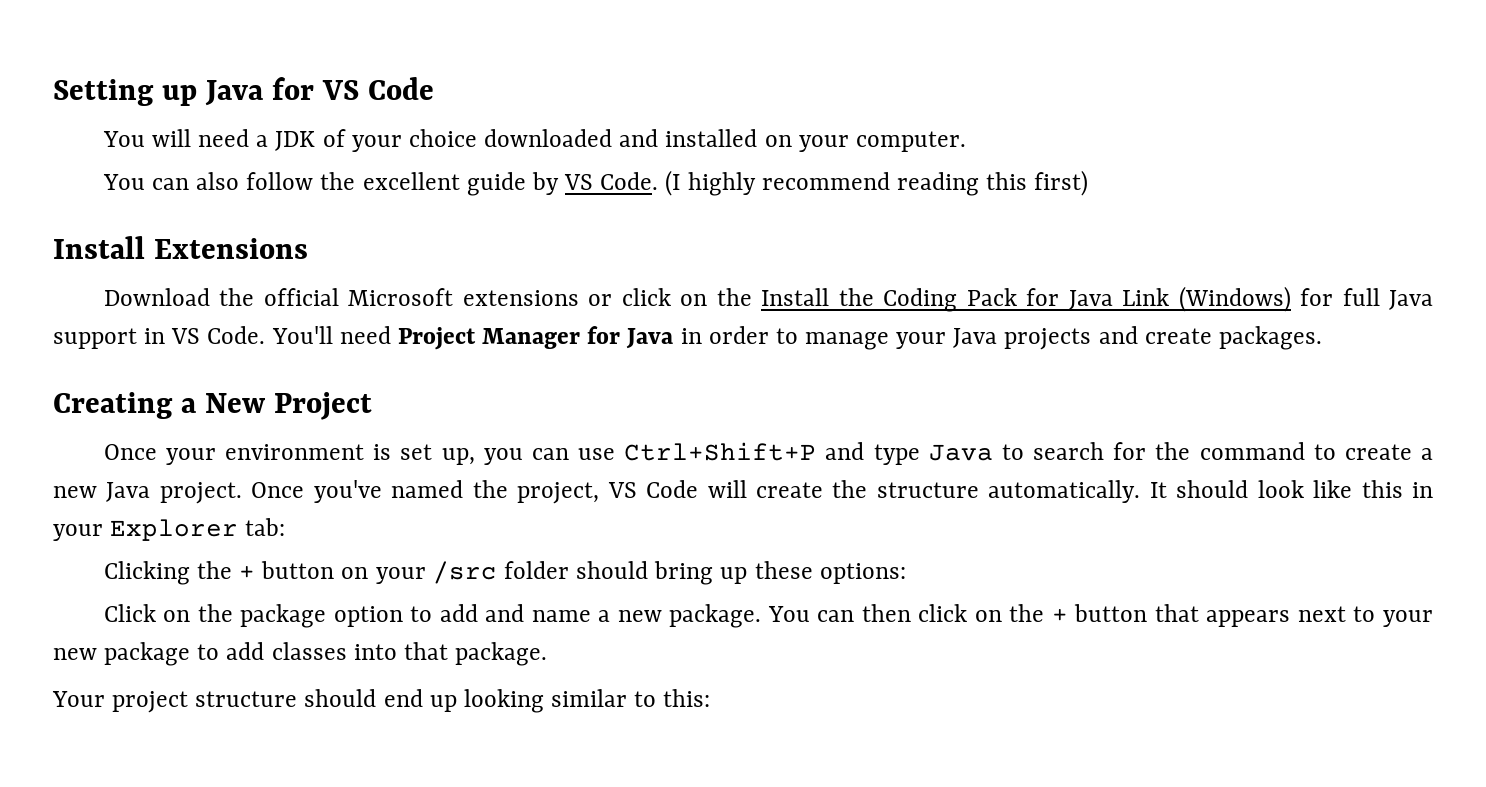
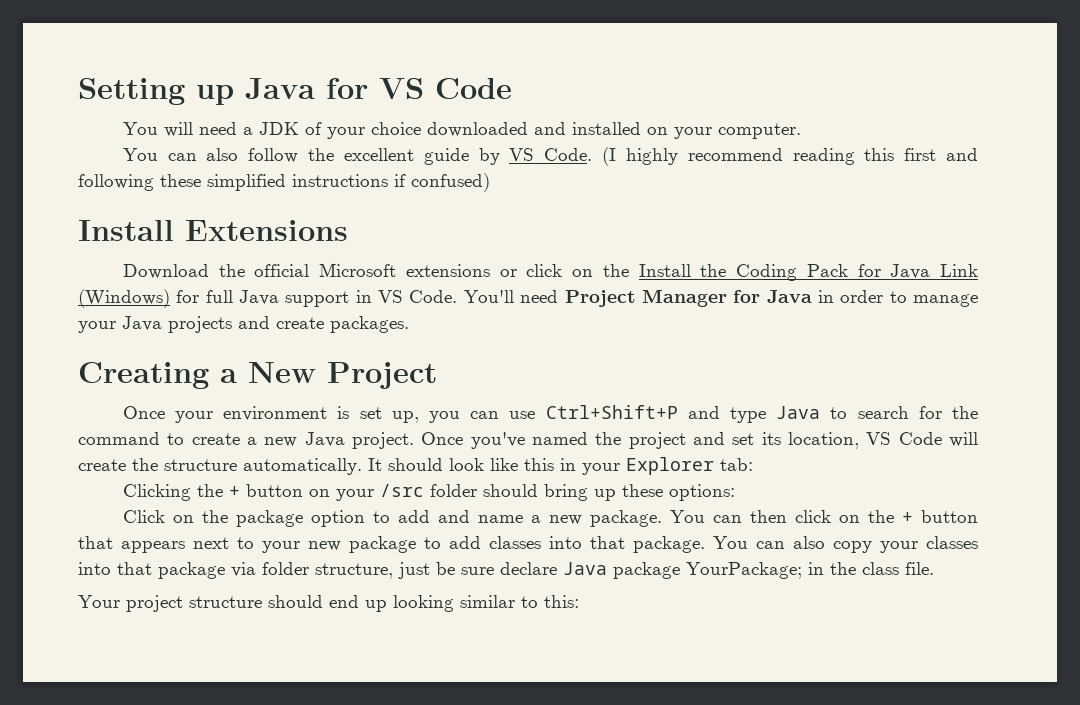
[1034,170,1089,196] first) -> [904,148,979,161] [78,173,490,192] first and following these simplified instructions if confused)
[517,482,600,504] project, -> [628,432,860,449] project and set its location,
(548, 654) none -> [713,536,978,553] [78,562,934,579] You can also copy your classes into that package via folder structure, just be sure declare Java package YourPackage; in the class file.

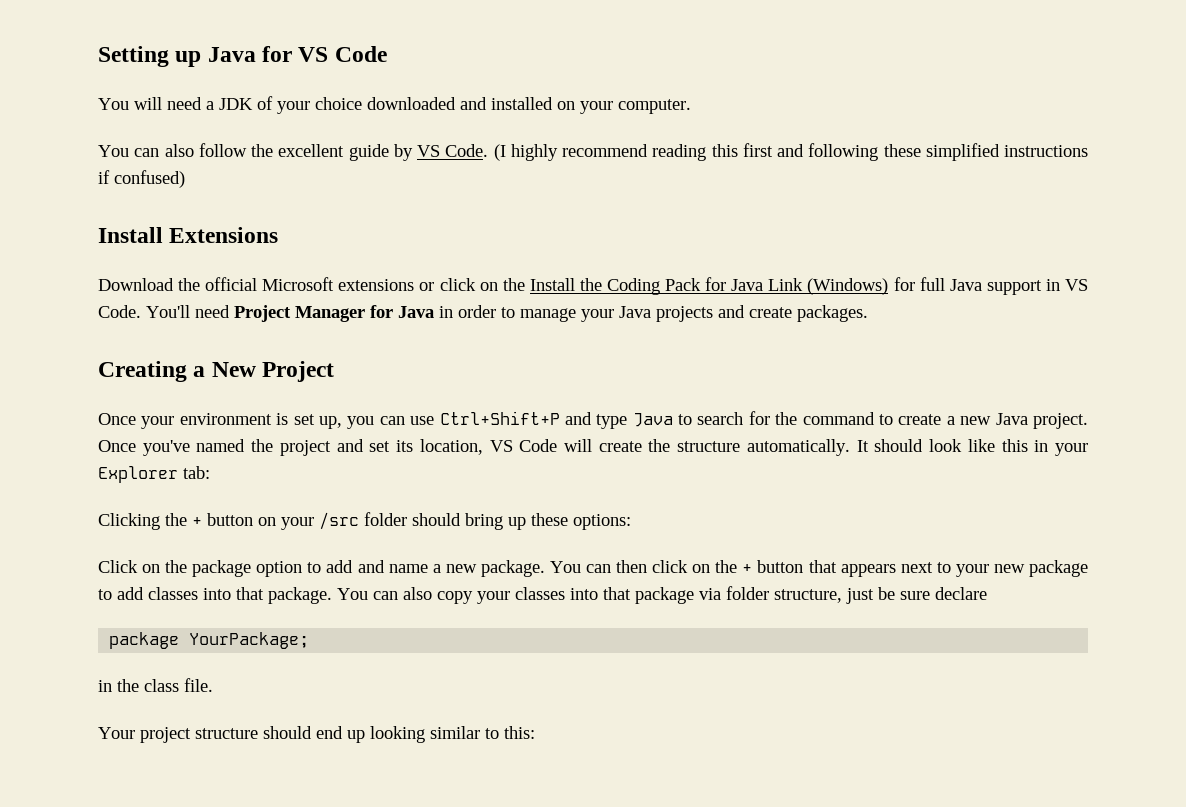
[563,562,607,575] Java -> (987, 593) //
(802, 570) none -> (310, 640) //

